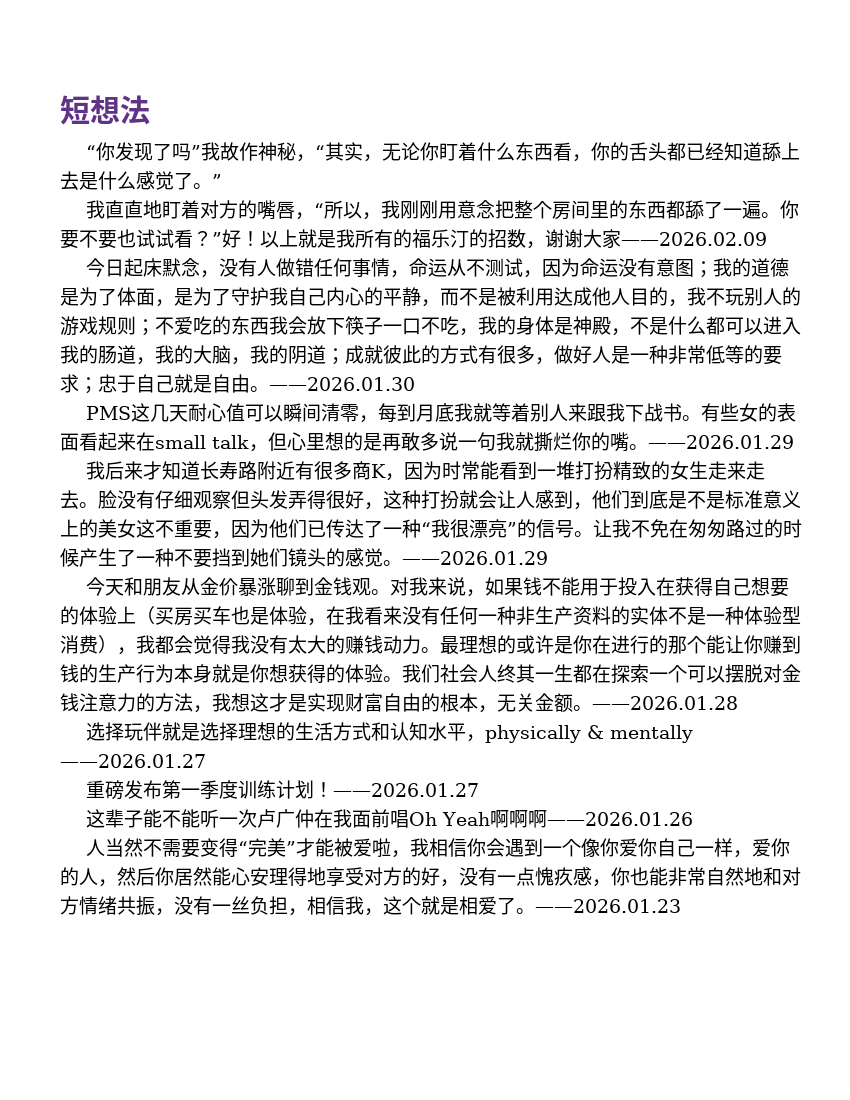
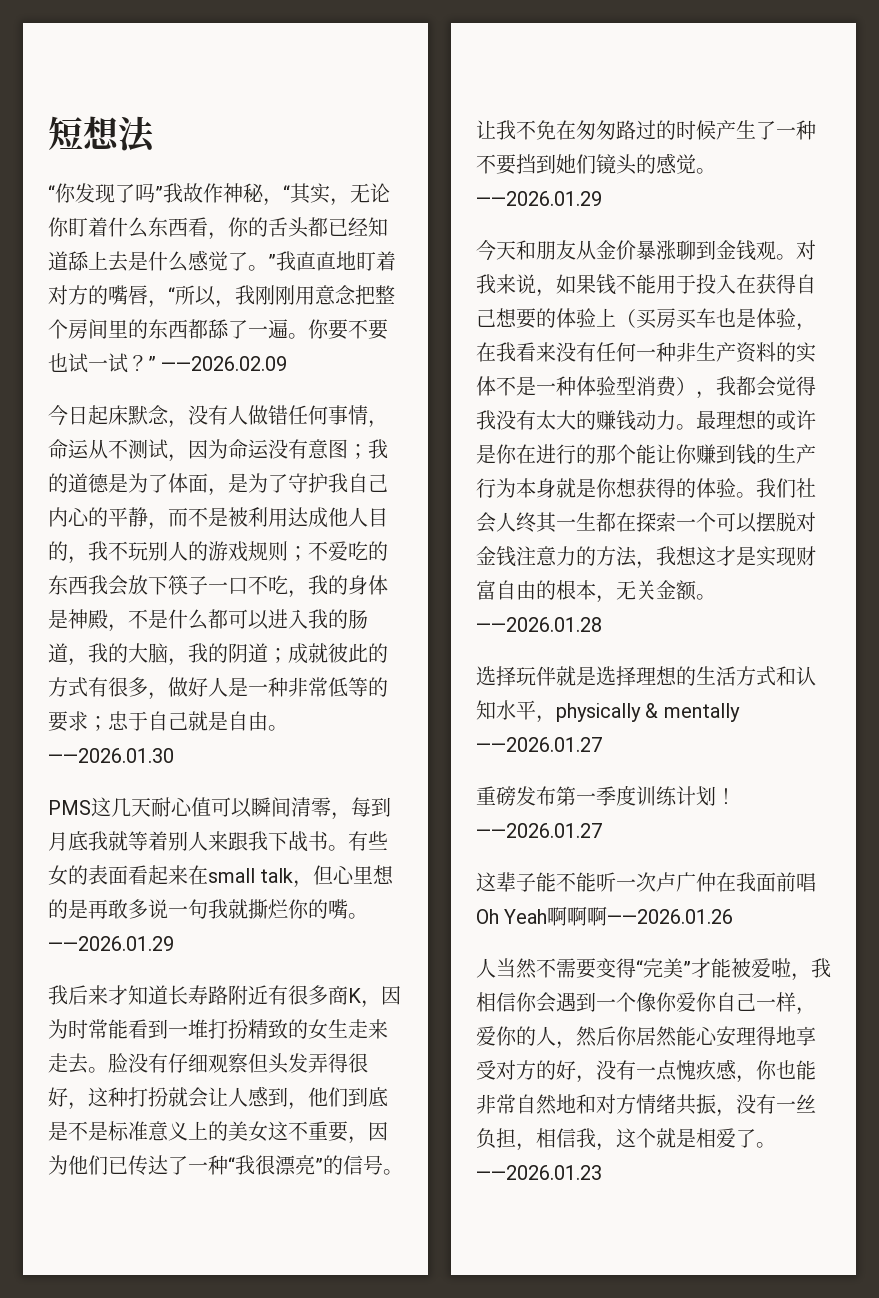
(222, 181) // -> (276, 261) none
[155,229,621,249] 试看？”好！以上就是我所有的福乐汀的招数，谢谢大家 -> [88,353,156,373] 一试？”

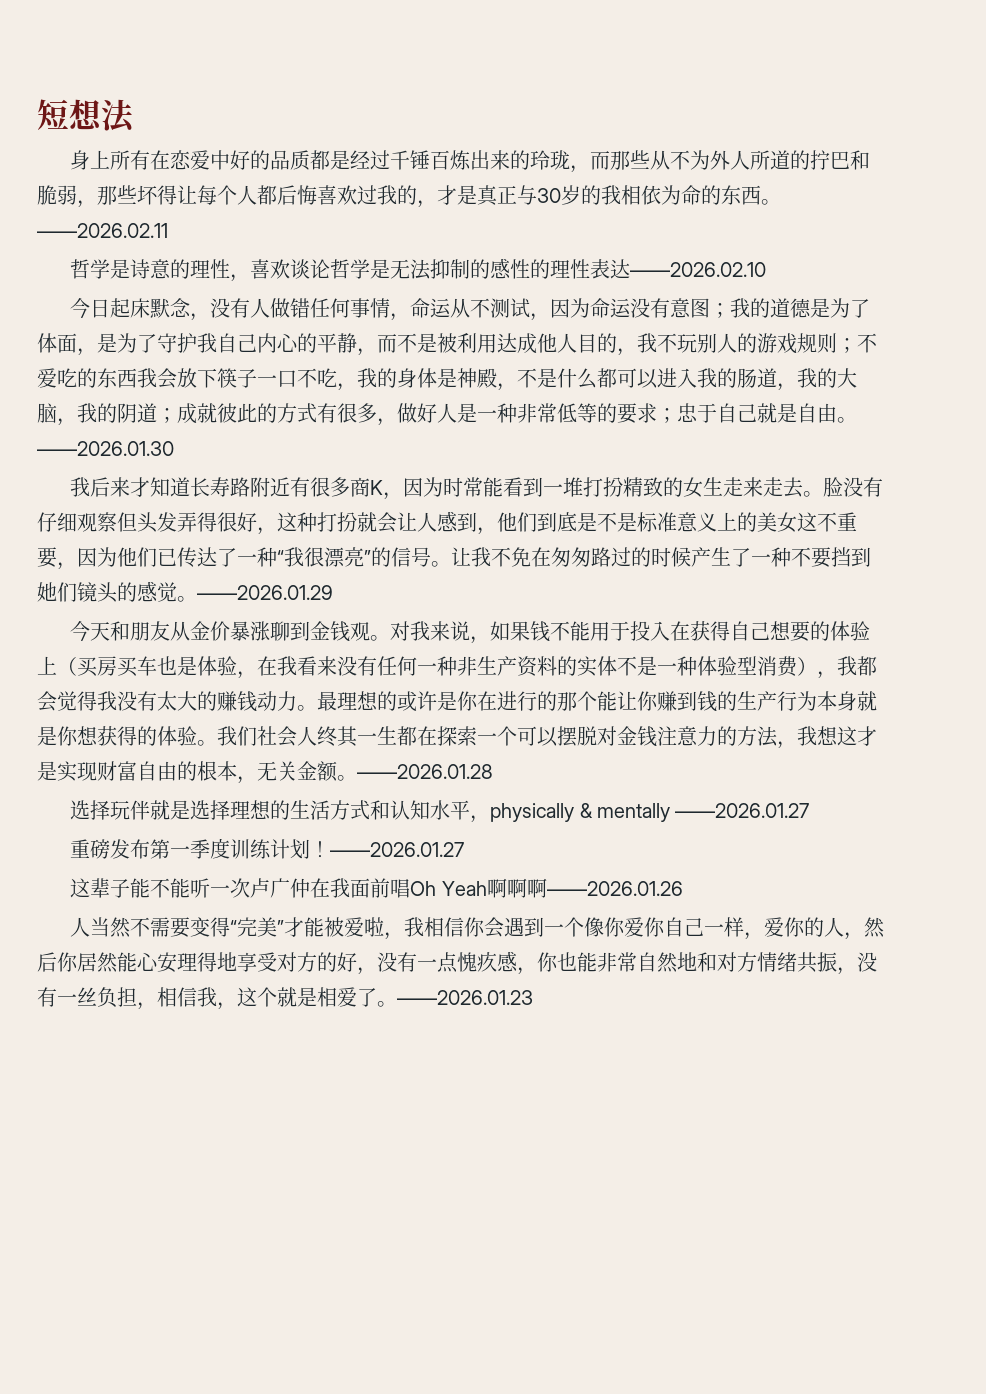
[48,183,390,206] [48,217,388,240] [48,250,396,272] [48,285,395,308] [48,319,388,340] [48,353,288,373] “你发现了吗”我故作神秘，“其实，无论你盯着什么东西看，你的舌头都已经知道舔上去是什么感觉了。”我直直地盯着对方的嘴唇，“所以，我刚刚用意念把整个房间里的东西都舔了一遍。你要不要也试一试？” ——2026.02.09 -> [70,150,871,173] [37,185,781,208] [37,223,168,238] [70,258,767,282] 身上所有在恋爱中好的品质都是经过千锤百炼出来的玲珑，而那些从不为外人所道的拧巴和脆弱，那些坏得让每个人都后悔喜欢过我的，才是真正与30岁的我相依为命的东西。——2026.02.11 // 哲学是诗意的理性，喜欢谈论哲学是无法抑制的感性的理性表达——2026.02.10
[48,797,391,820] [48,831,388,852] [48,865,395,888] [48,899,368,919] [48,936,174,951] // PMS这几天耐心值可以瞬间清零，每到月底我就等着别人来跟我下战书。有些女的表面看起来在small talk，但心里想的是再敢多说一句我就撕烂你的嘴。——2026.01.29 -> (174, 448) none

